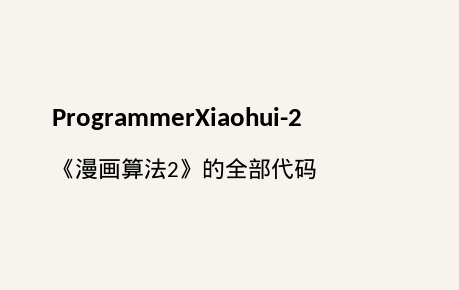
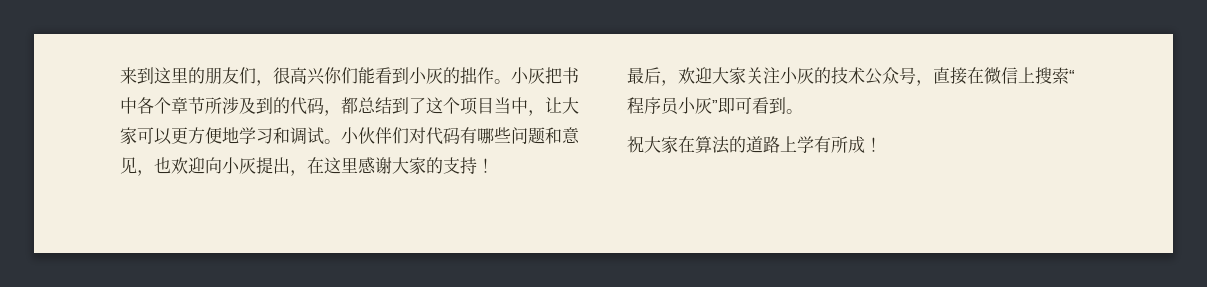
[52,107,302,130] [52,158,317,180] ProgrammerXiaohui-2 // 《漫画算法2》的全部代码 -> [120,67,579,86] [120,97,579,116] [120,127,580,145] [120,157,494,176] [627,67,1075,86] [627,97,803,115] [627,136,882,154] 来到这里的朋友们，很高兴你们能看到小灰的拙作。小灰把书中各个章节所涉及到的代码，都总结到了这个项目当中，让大家可以更方便地学习和调试。小伙伴们对代码有哪些问题和意见，也欢迎向小灰提出，在这里感谢大家的支持！ // 最后，欢迎大家关注小灰的技术公众号，直接在微信上搜索“程序员小灰”即可看到。 // 祝大家在算法的道路上学有所成！

